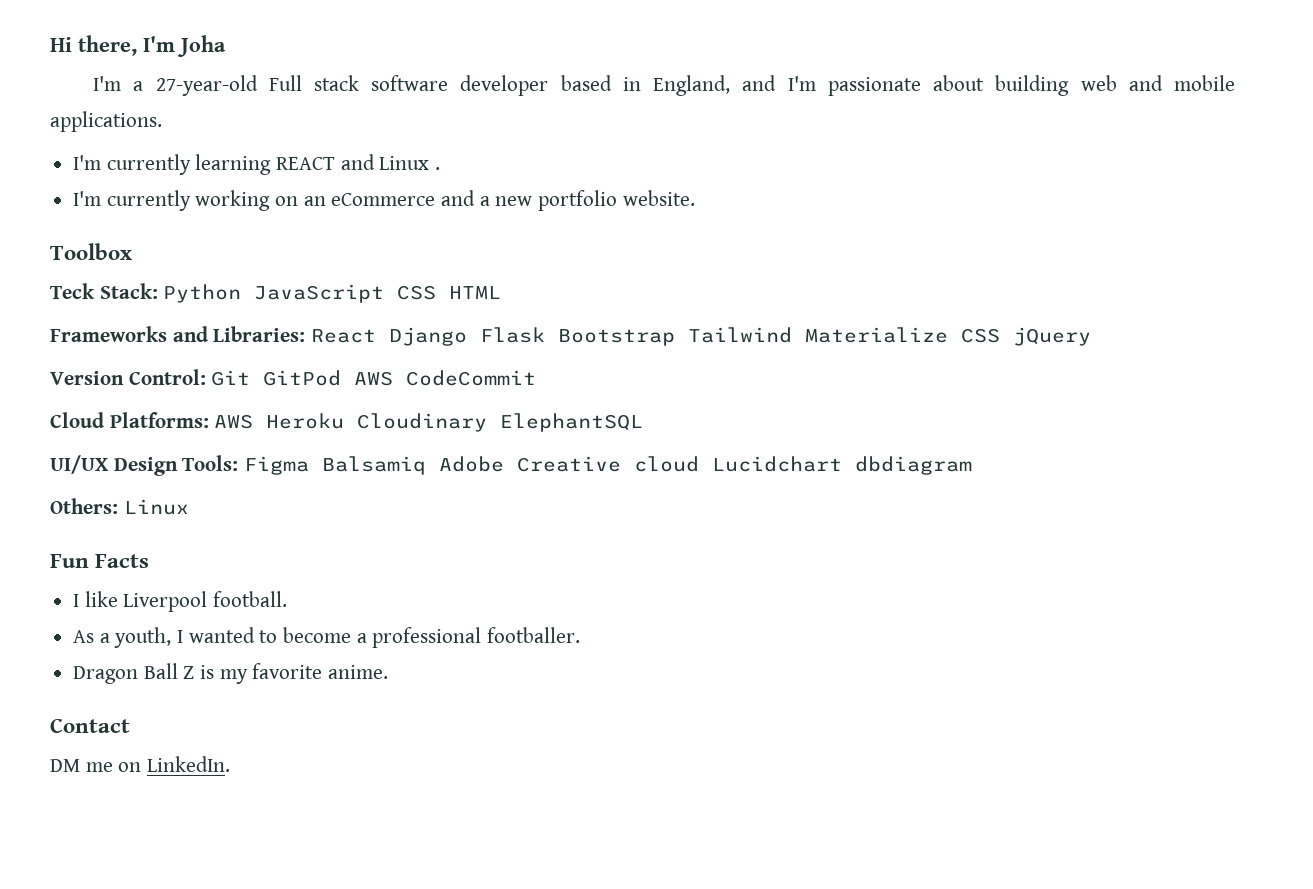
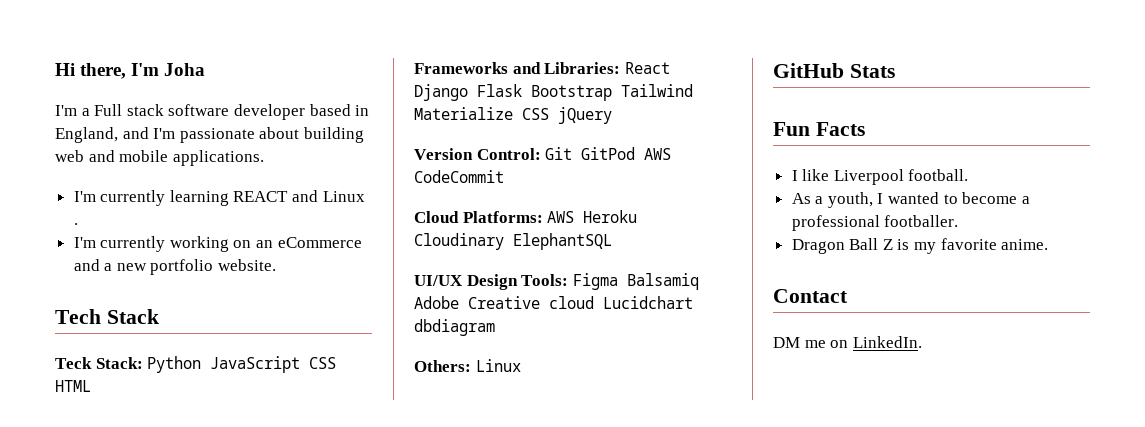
[155,75,258,96] 27-year-old -> (90, 112) none
[50,243,132,260] Toolbox -> [55,309,159,324] Tech Stack
(189, 507) none -> [773,63,895,78] // GitHub Stats

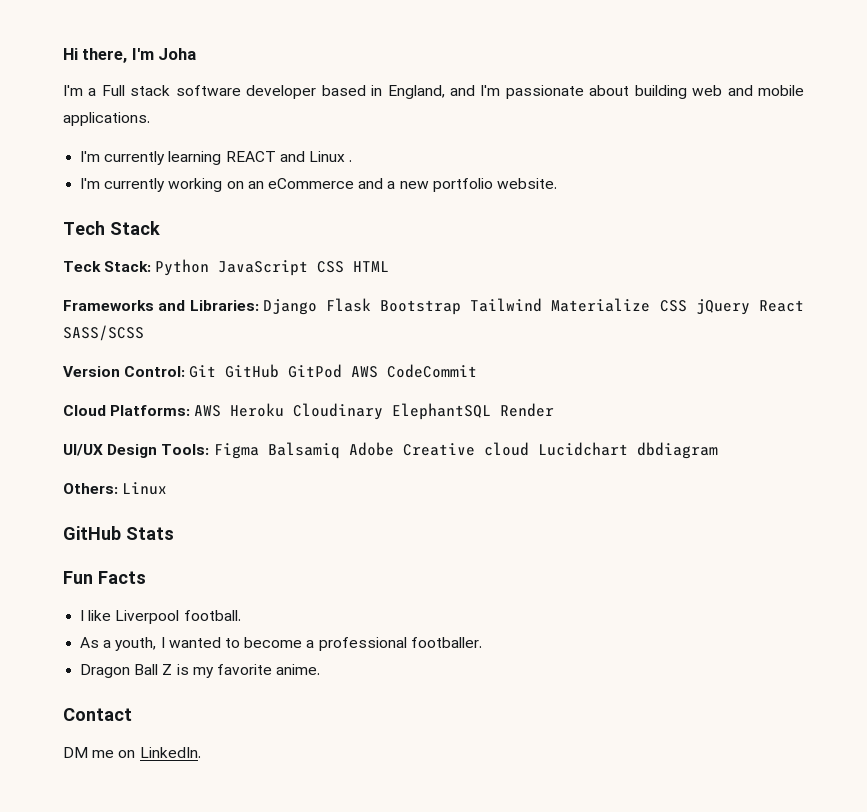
[624,62,670,74] React -> (259, 305) none
(612, 115) none -> [759,300,805,312] [63,325,144,341] React SASS/SCSS
(573, 153) none -> [225,364,280,378] GitHub
(612, 241) none -> [500,403,555,417] Render

